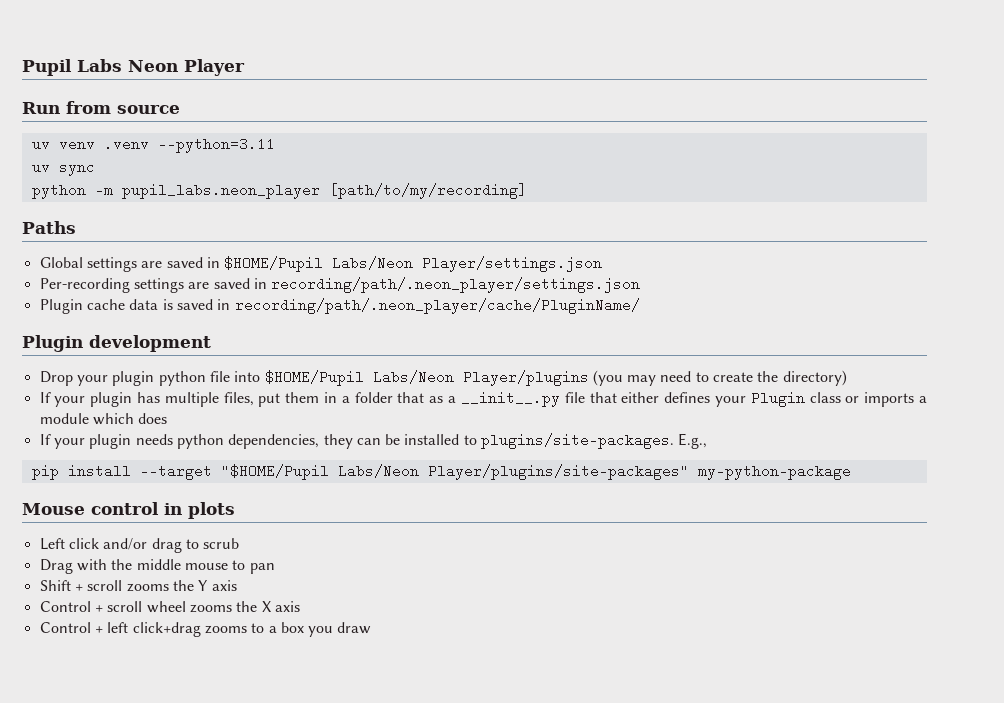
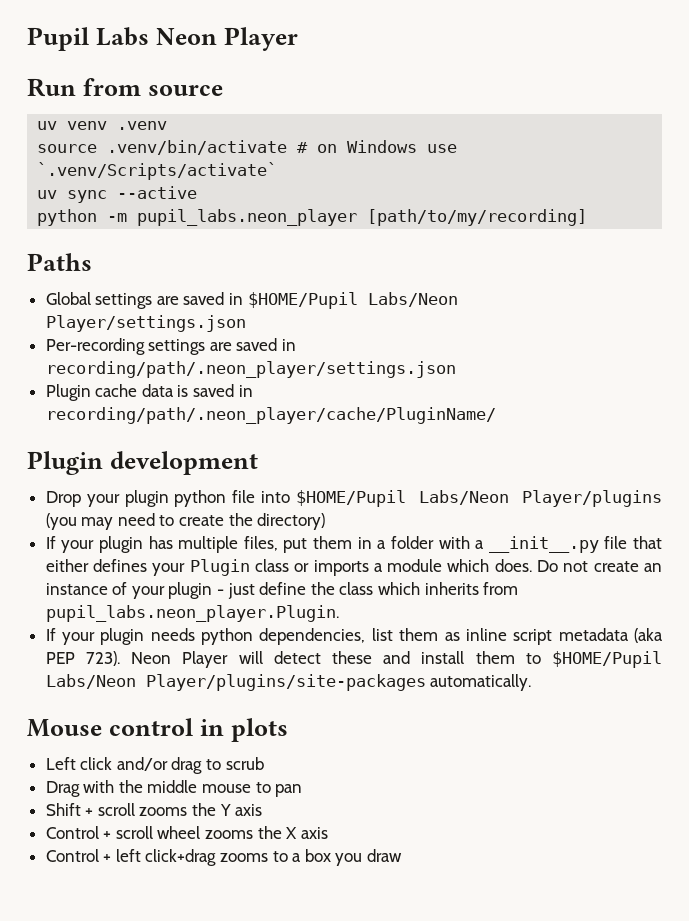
[157,137,275,153] --python=3.11 -> [37,140,458,155] [37,162,278,180] // source .venv/bin/activate # on Windows use `.venv/Scripts/activate`
(95, 168) none -> [117,186,198,199] --active
[397,392,444,403] that as -> [438,536,470,549] with
[138,413,168,424] does -> [494,559,662,572] [45,582,519,599] [45,605,339,622] does. Do not create an instance of your plugin - just define the class which inherits from pupil_labs.neon_player.Plugin.
[323,433,708,449] [31,464,851,480] they can be installed to plugins/site-packages. E.g., // pip install --target "$HOME/Pupil Labs/Neon Player/plugins/site-packages" my-python-package -> [371,628,663,645] [45,651,662,668] [45,674,532,691] list them as inline script metadata (aka PEP 723). Neon Player will detect these and install them to $HOME/Pupil Labs/Neon Player/plugins/site-packages automatically.

